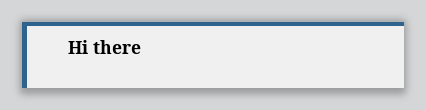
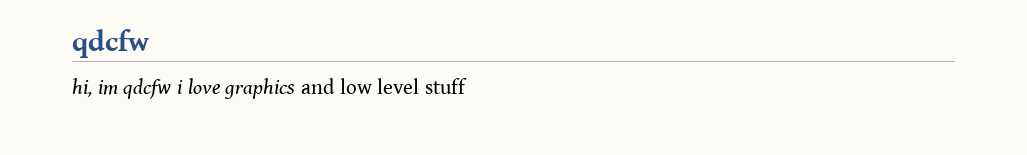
[68,40,141,54] Hi there -> [72,29,149,58] [72,78,468,99] qdcfw // hi, im qdcfw i love graphics and low level stuff

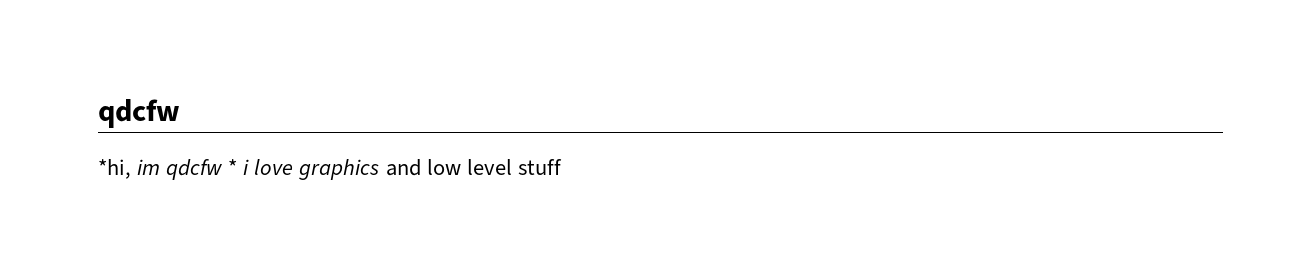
[72,78,92,97] hi, -> [98,159,131,179] *hi,
(172, 88) none -> [228,159,238,175] *

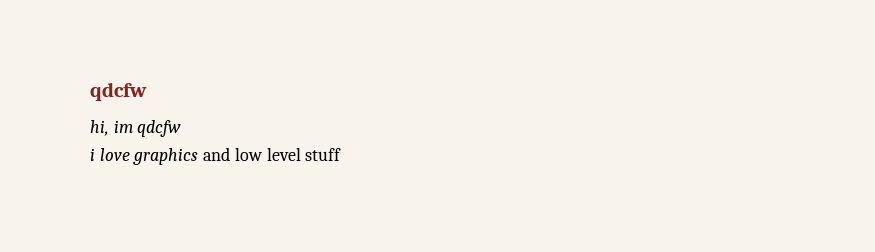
[98,99,180,128] [98,159,131,179] qdcfw // *hi, -> [90,82,147,101] [90,120,109,136] qdcfw // hi,
[228,159,238,175] * -> (182, 128) //

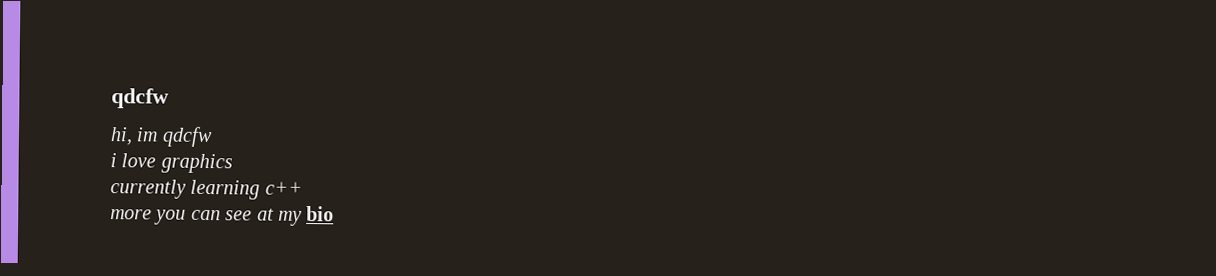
[203,147,342,161] and low level stuff -> [110,179,303,200] [110,206,335,226] // currently learning c++ // more you can see at my bio

